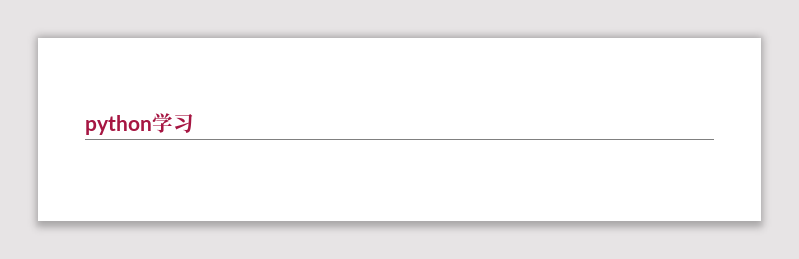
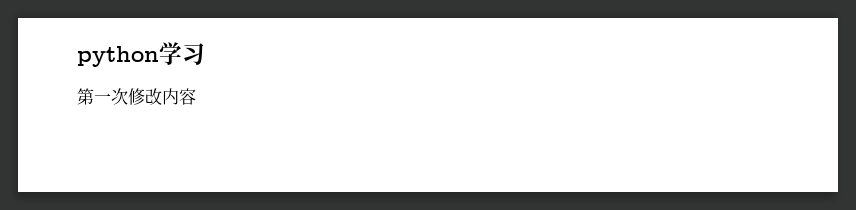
(194, 123) none -> [77,88,196,105] // 第一次修改内容

